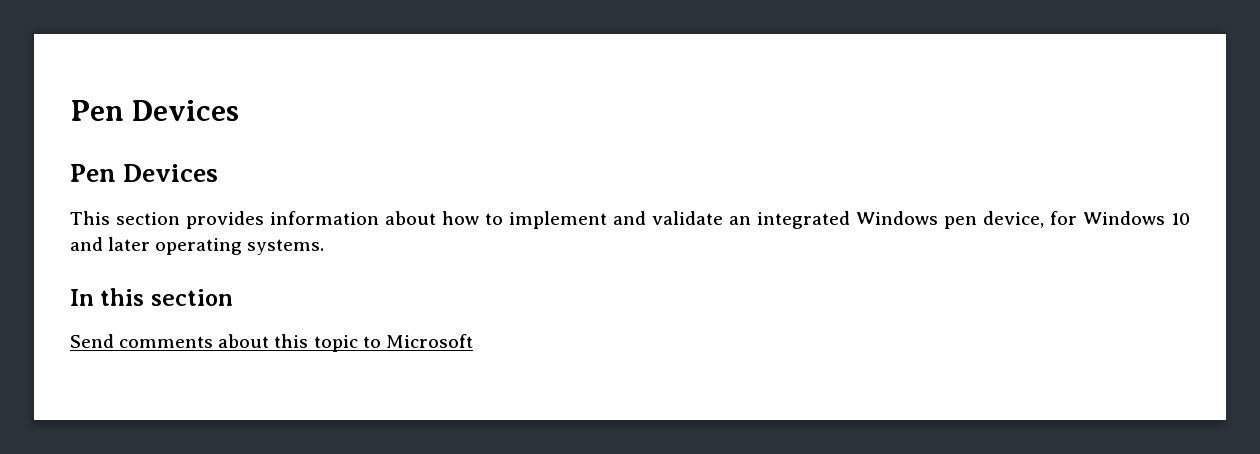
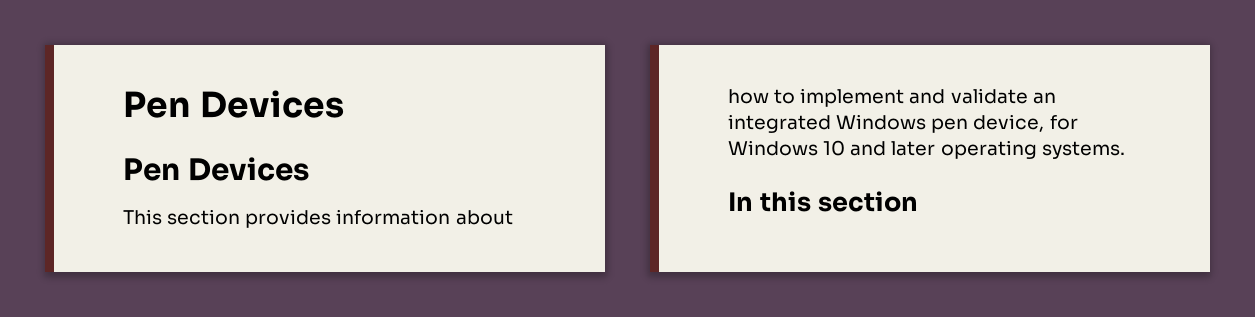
[70,334,473,352] // Send comments about this topic to Microsoft -> (918, 201) none

